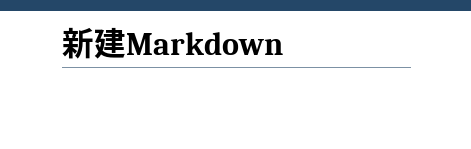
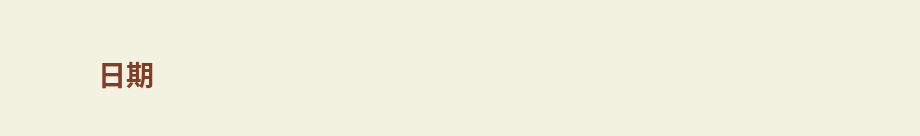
[62,27,283,59] 新建Markdown -> [98,61,154,89] 日期

